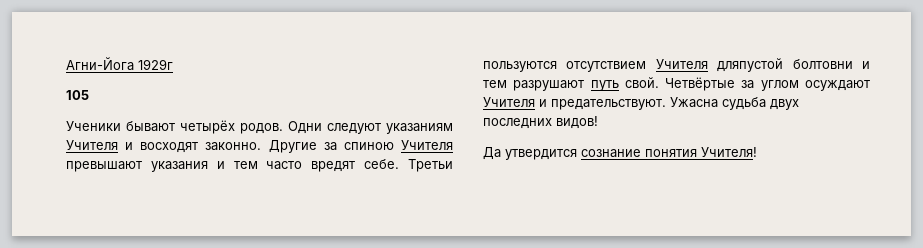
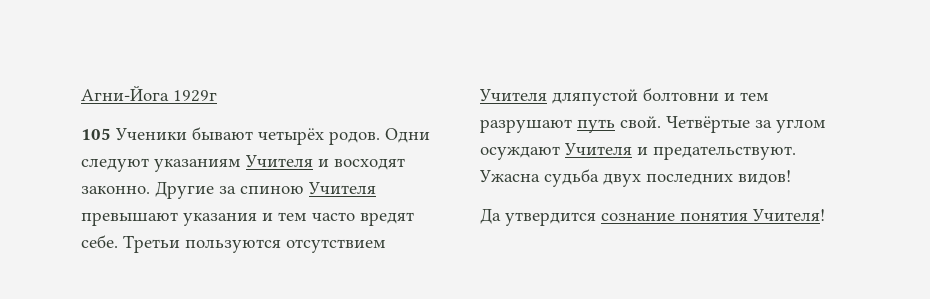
(89, 95) // -> (111, 134) none

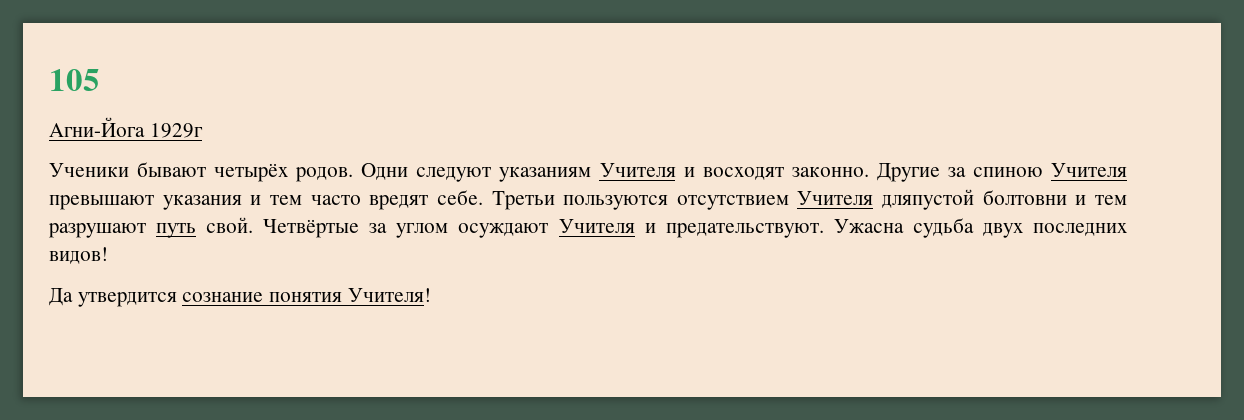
(81, 93) none -> [49,69,100,91] 105 //
[81,128,111,140] 105 -> (203, 130) none

